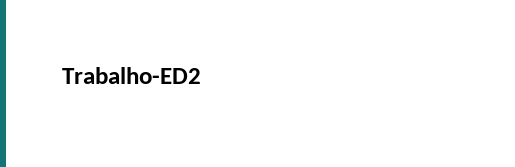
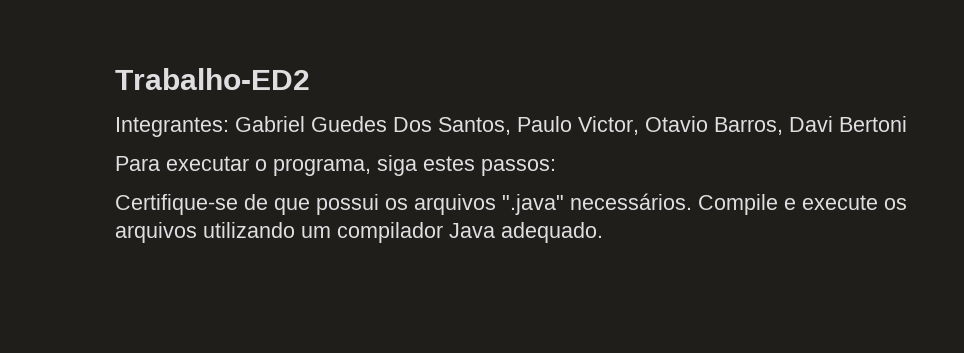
(201, 75) none -> [115,116,907,137] [115,155,556,176] [115,193,907,215] [115,222,603,243] // Integrantes: Gabriel Guedes Dos Santos, Paulo Victor, Otavio Barros, Davi Bertoni // Para executar o programa, siga estes passos: // Certifique-se de que possui os arquivos ".java" necessários. Compile e execute os arquivos utilizando um compilador Java adequado.

